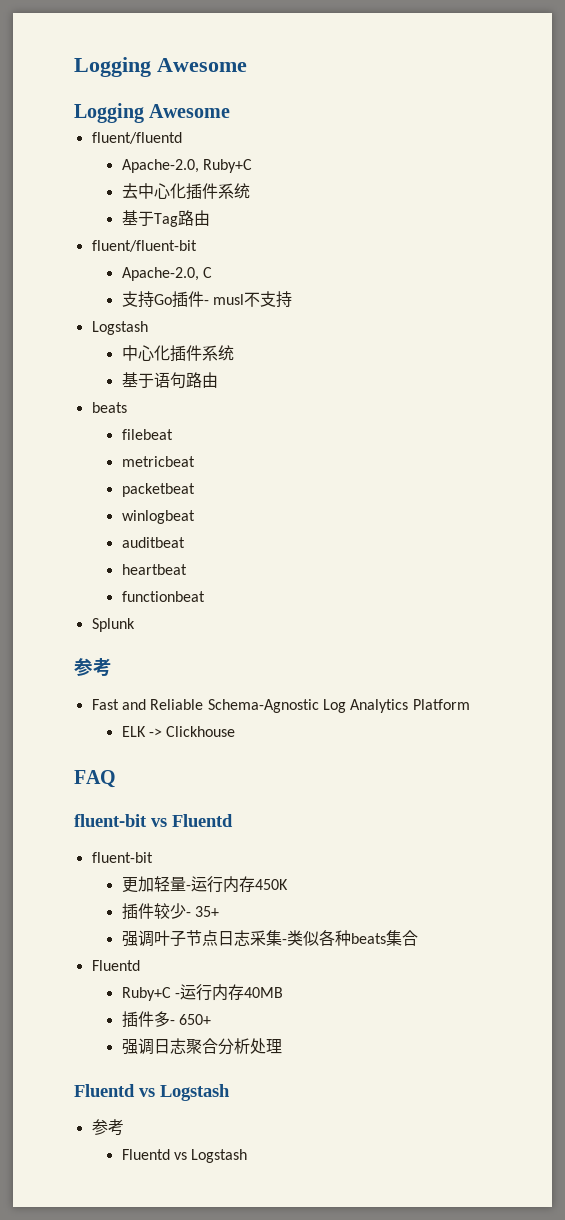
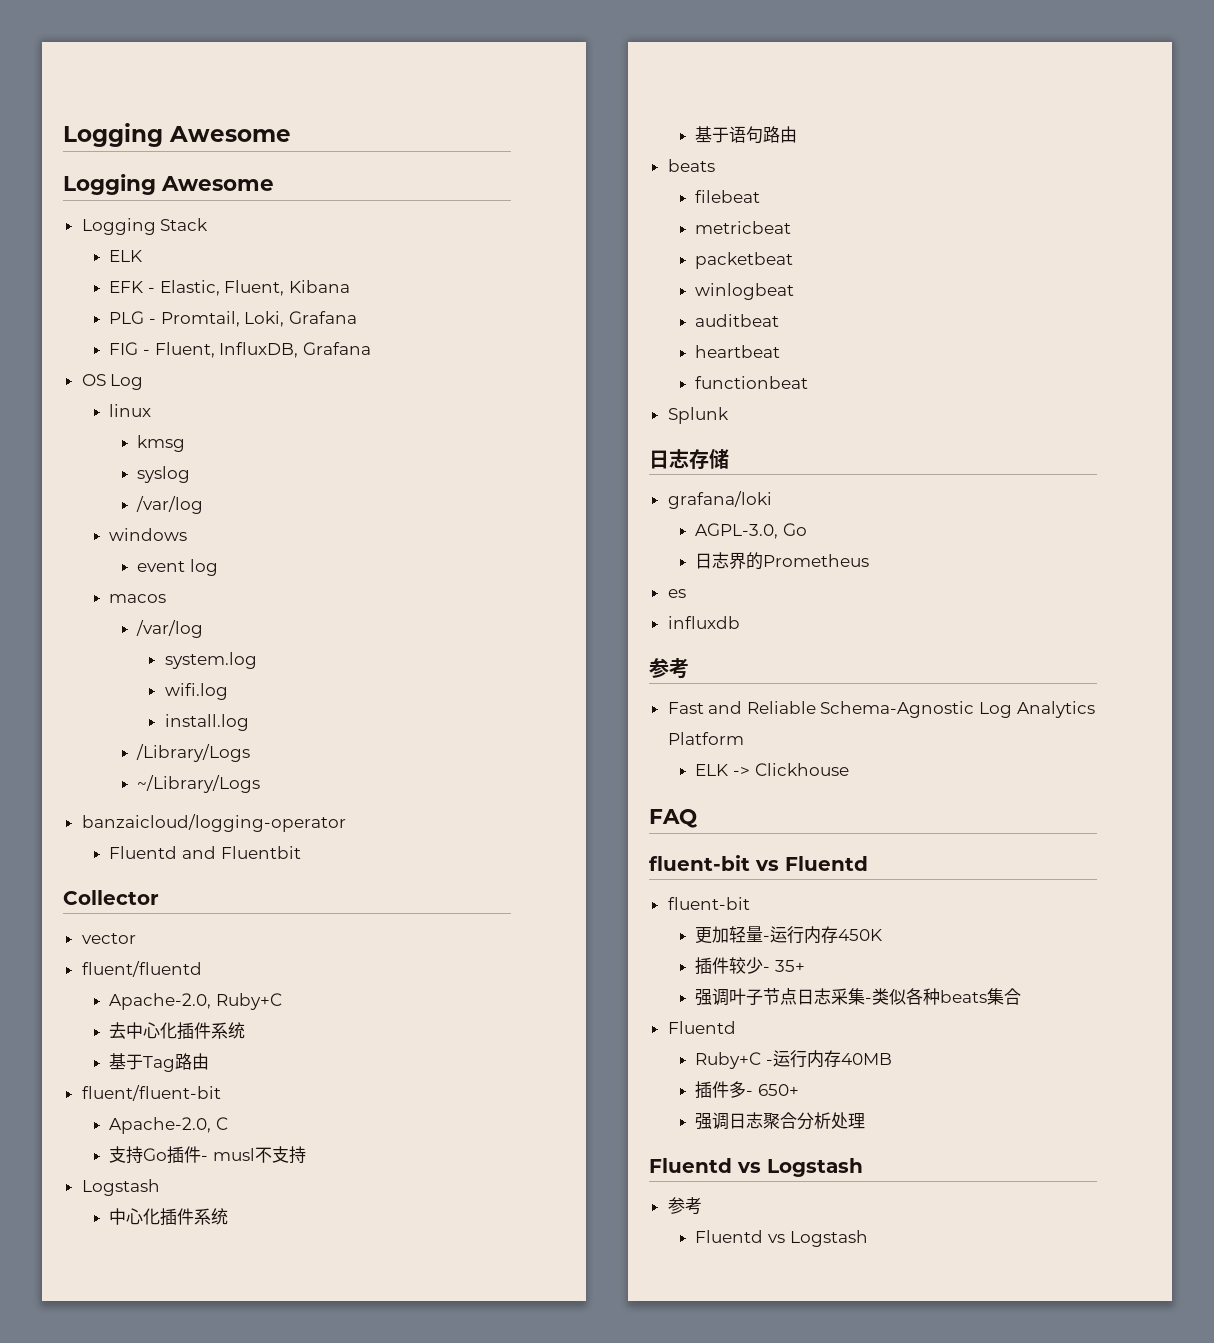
(231, 111) none -> [81,218,209,235] [109,250,143,262] [109,280,350,296] [109,311,357,327] [109,342,371,358] [81,374,144,390] [109,404,152,417] [137,435,186,452] [137,466,191,483] [136,496,204,514] [109,528,188,541] [137,559,218,576] [109,594,167,603] [136,620,204,638] [164,652,257,669] [164,683,228,700] [164,714,249,731] [136,744,251,762] [137,775,261,793] [81,814,346,832] [109,846,301,859] [63,890,159,905] [81,933,136,944] // Logging Stack // ELK // EFK - Elastic, Fluent, Kibana // PLG - Promtail, Loki, Grafana // FIG - Fluent, InfluxDB, Grafana // OS Log // linux // kmsg // syslog // /var/log // windows // event log // macos // /var/log // system.log // wifi.log // install.log // /Library/Logs // ~/Library/Logs // banzaicloud/logging-operator // Fluentd and Fluentbit // Collector // vector
(135, 625) none -> [649,449,729,469] [667,491,772,509] [695,523,807,539] [695,552,870,570] [667,589,686,598] [667,616,740,629] // 日志存储 // grafana/loki // AGPL-3.0, Go // 日志界的Prometheus // es // influxdb

